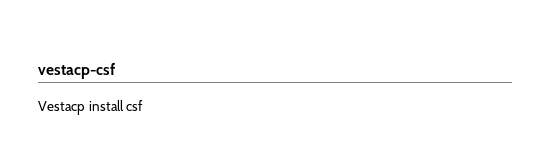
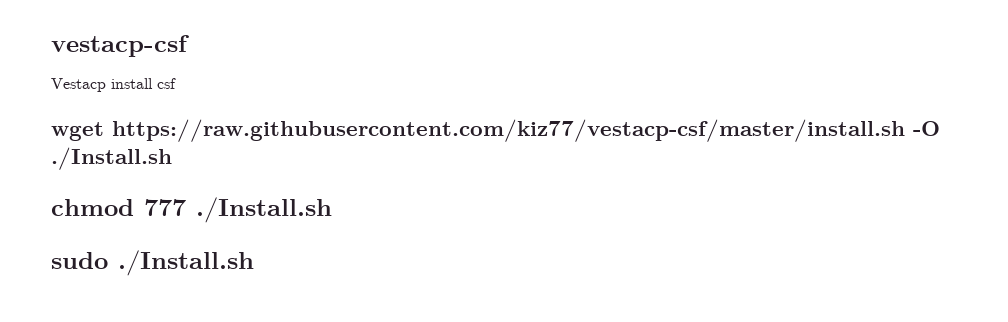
(144, 105) none -> [51,119,940,142] [51,147,172,170] [51,197,332,223] [51,250,254,276] // wget https://raw.githubusercontent.com/kiz77/vestacp-csf/master/install.sh -O ./Install.sh // chmod 777 ./Install.sh // sudo ./Install.sh

